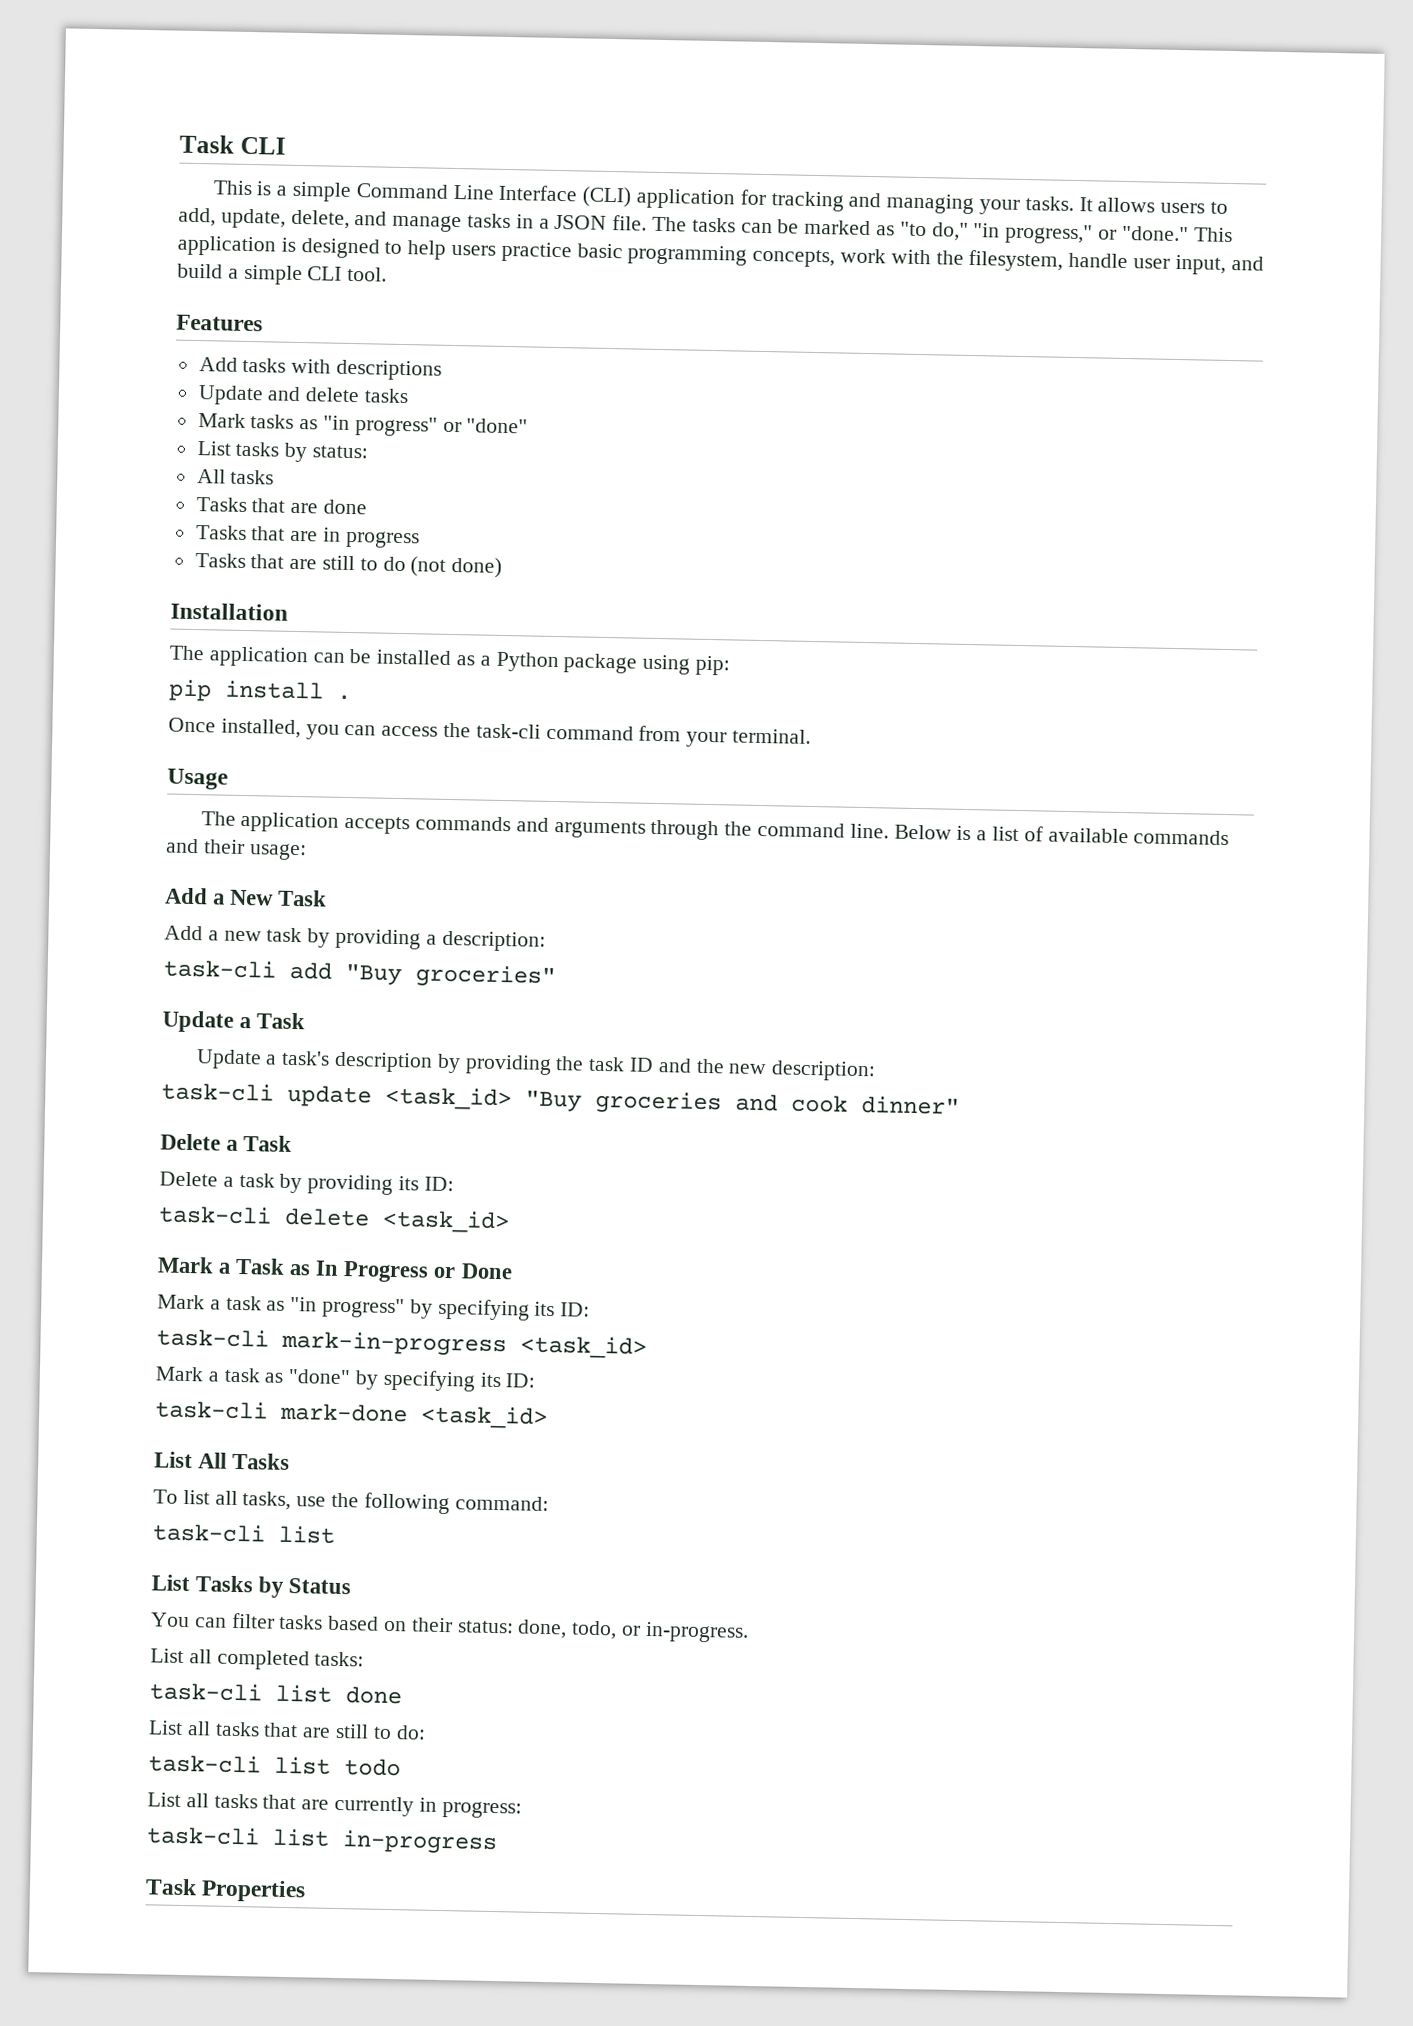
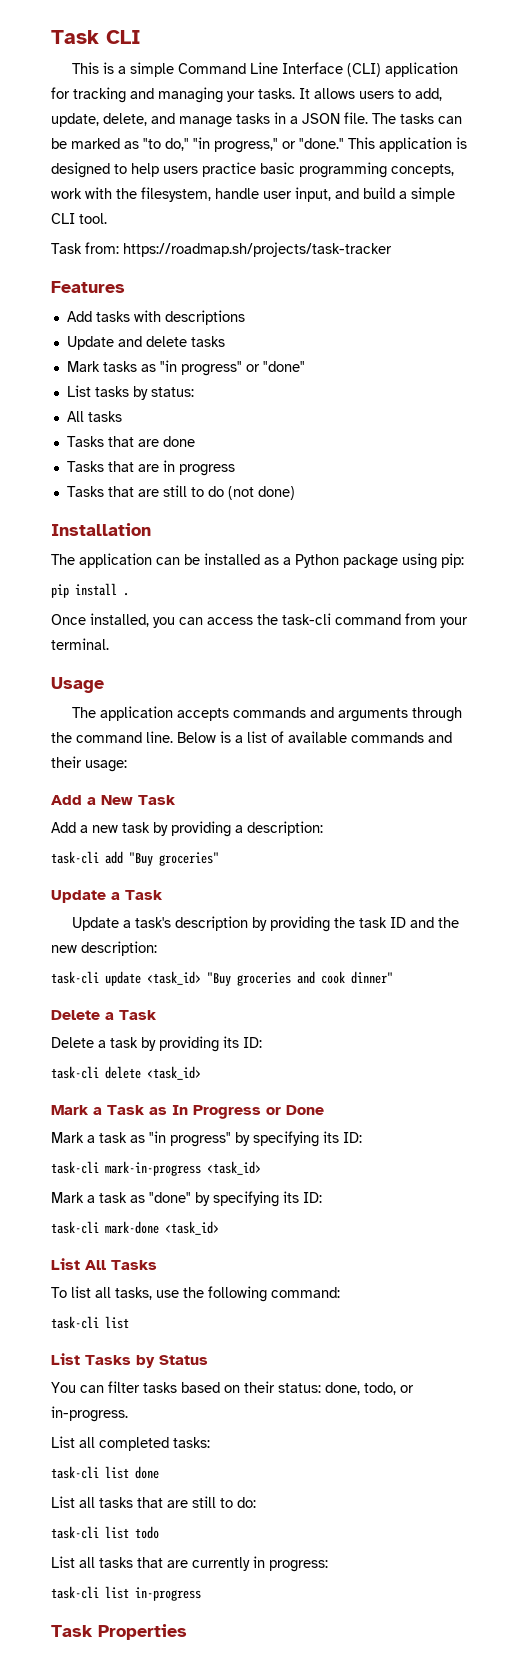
(388, 274) none -> [51,242,392,257] // Task from: https://roadmap.sh/projects/task-tracker

